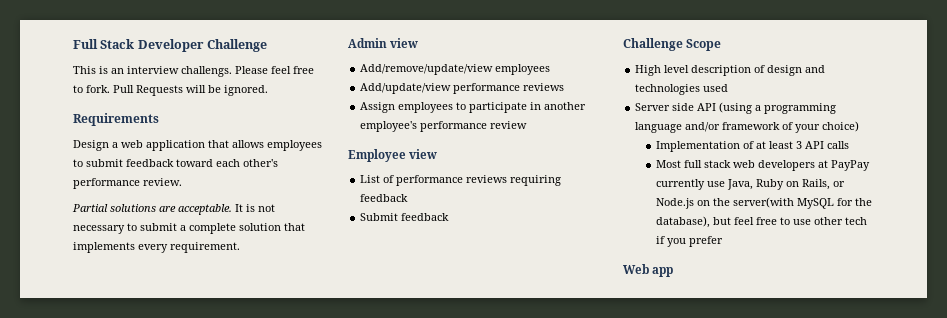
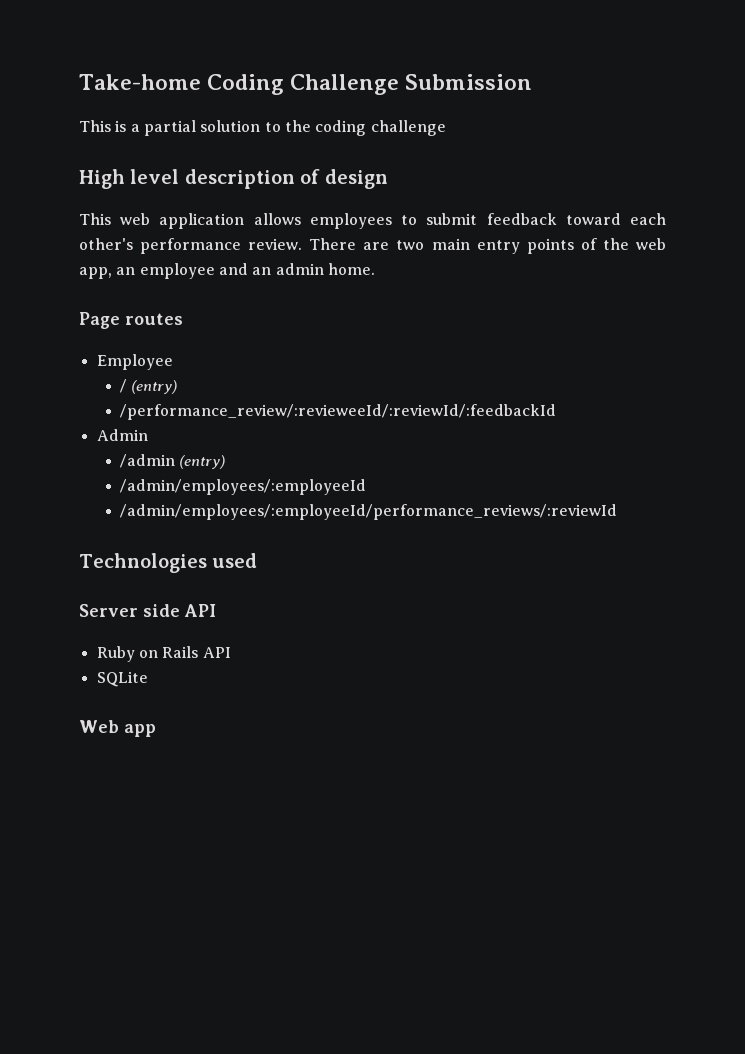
[73,39,268,52] Full Stack Developer Challenge -> [79,74,533,95] Take-home Coding Challenge Submission
[111,66,314,77] [73,85,268,96] [73,113,159,126] [73,140,118,151] an interview challengs. Please feel free to fork. Pull Requests will be ignored. // Requirements // Design a -> [130,120,446,136] [79,169,388,189] [79,213,111,225] a partial solution to the coding challenge // High level description of design // This
[208,140,229,148] that -> (245, 221) none
[72,204,275,215] [73,223,305,234] [73,242,240,253] [348,38,419,48] [360,64,551,75] [360,83,565,94] [360,102,587,113] [360,121,528,132] [348,149,438,162] [360,175,562,186] [360,194,409,202] [360,213,450,221] [623,38,722,51] [635,65,826,76] [635,84,729,95] [635,102,837,114] [635,121,860,133] [655,141,849,152] [655,160,870,171] [655,179,845,190] [655,197,872,209] [655,216,867,228] [655,236,723,247] // Partial solutions are acceptable. It is not necessary to submit a complete solution that implements every requirement. // Admin view // Add/remove/update/view employees // Add/update/view performance reviews // Assign employees to participate in another employee's performance review // Employee view // List of performance reviews requiring feedback // Submit feedback // Challenge Scope // High level description of design and technologies used // Server side API (using a programming language and/or framework of your choice) // Implementation of at least 3 API calls // Most full stack web developers at PayPay currently use Java, Ruby on Rails, or Node.js on the server(with MySQL for the database), but feel free to use other tech if you prefer -> [309,238,667,254] [79,263,375,279] [79,312,183,329] [96,354,173,370] [119,379,178,394] [119,404,556,420] [96,429,148,441] [119,454,226,469] [119,479,366,495] [119,504,617,520] [79,553,258,573] [79,604,216,617] [96,646,231,662] [96,671,148,687] There are two main entry points of the web app, an employee and an admin home. // Page routes // Employee // / (entry) // /performance_review/:revieweeId/:reviewId/:feedbackId // Admin // /admin (entry) // /admin/employees/:employeeId // /admin/employees/:employeeId/performance_reviews/:reviewId // Technologies used // Server side API // Ruby on Rails API // SQLite

